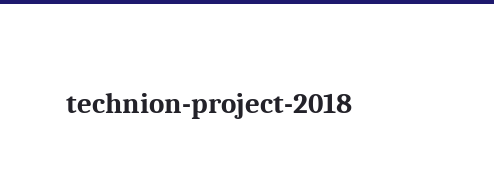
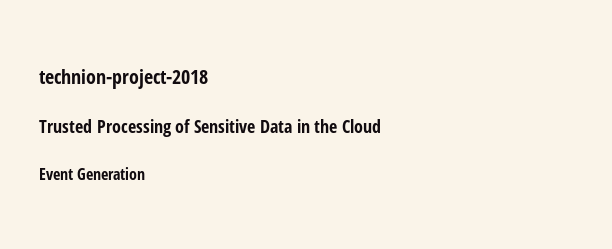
(352, 105) none -> [39,119,382,137] [39,167,146,180] // Trusted Processing of Sensitive Data in the Cloud // Event Generation

